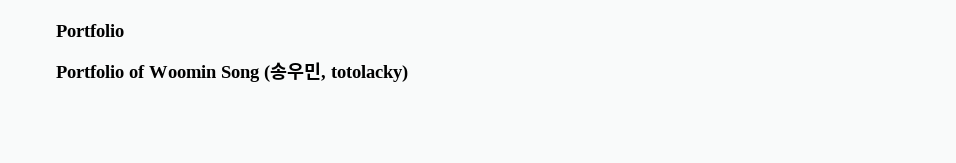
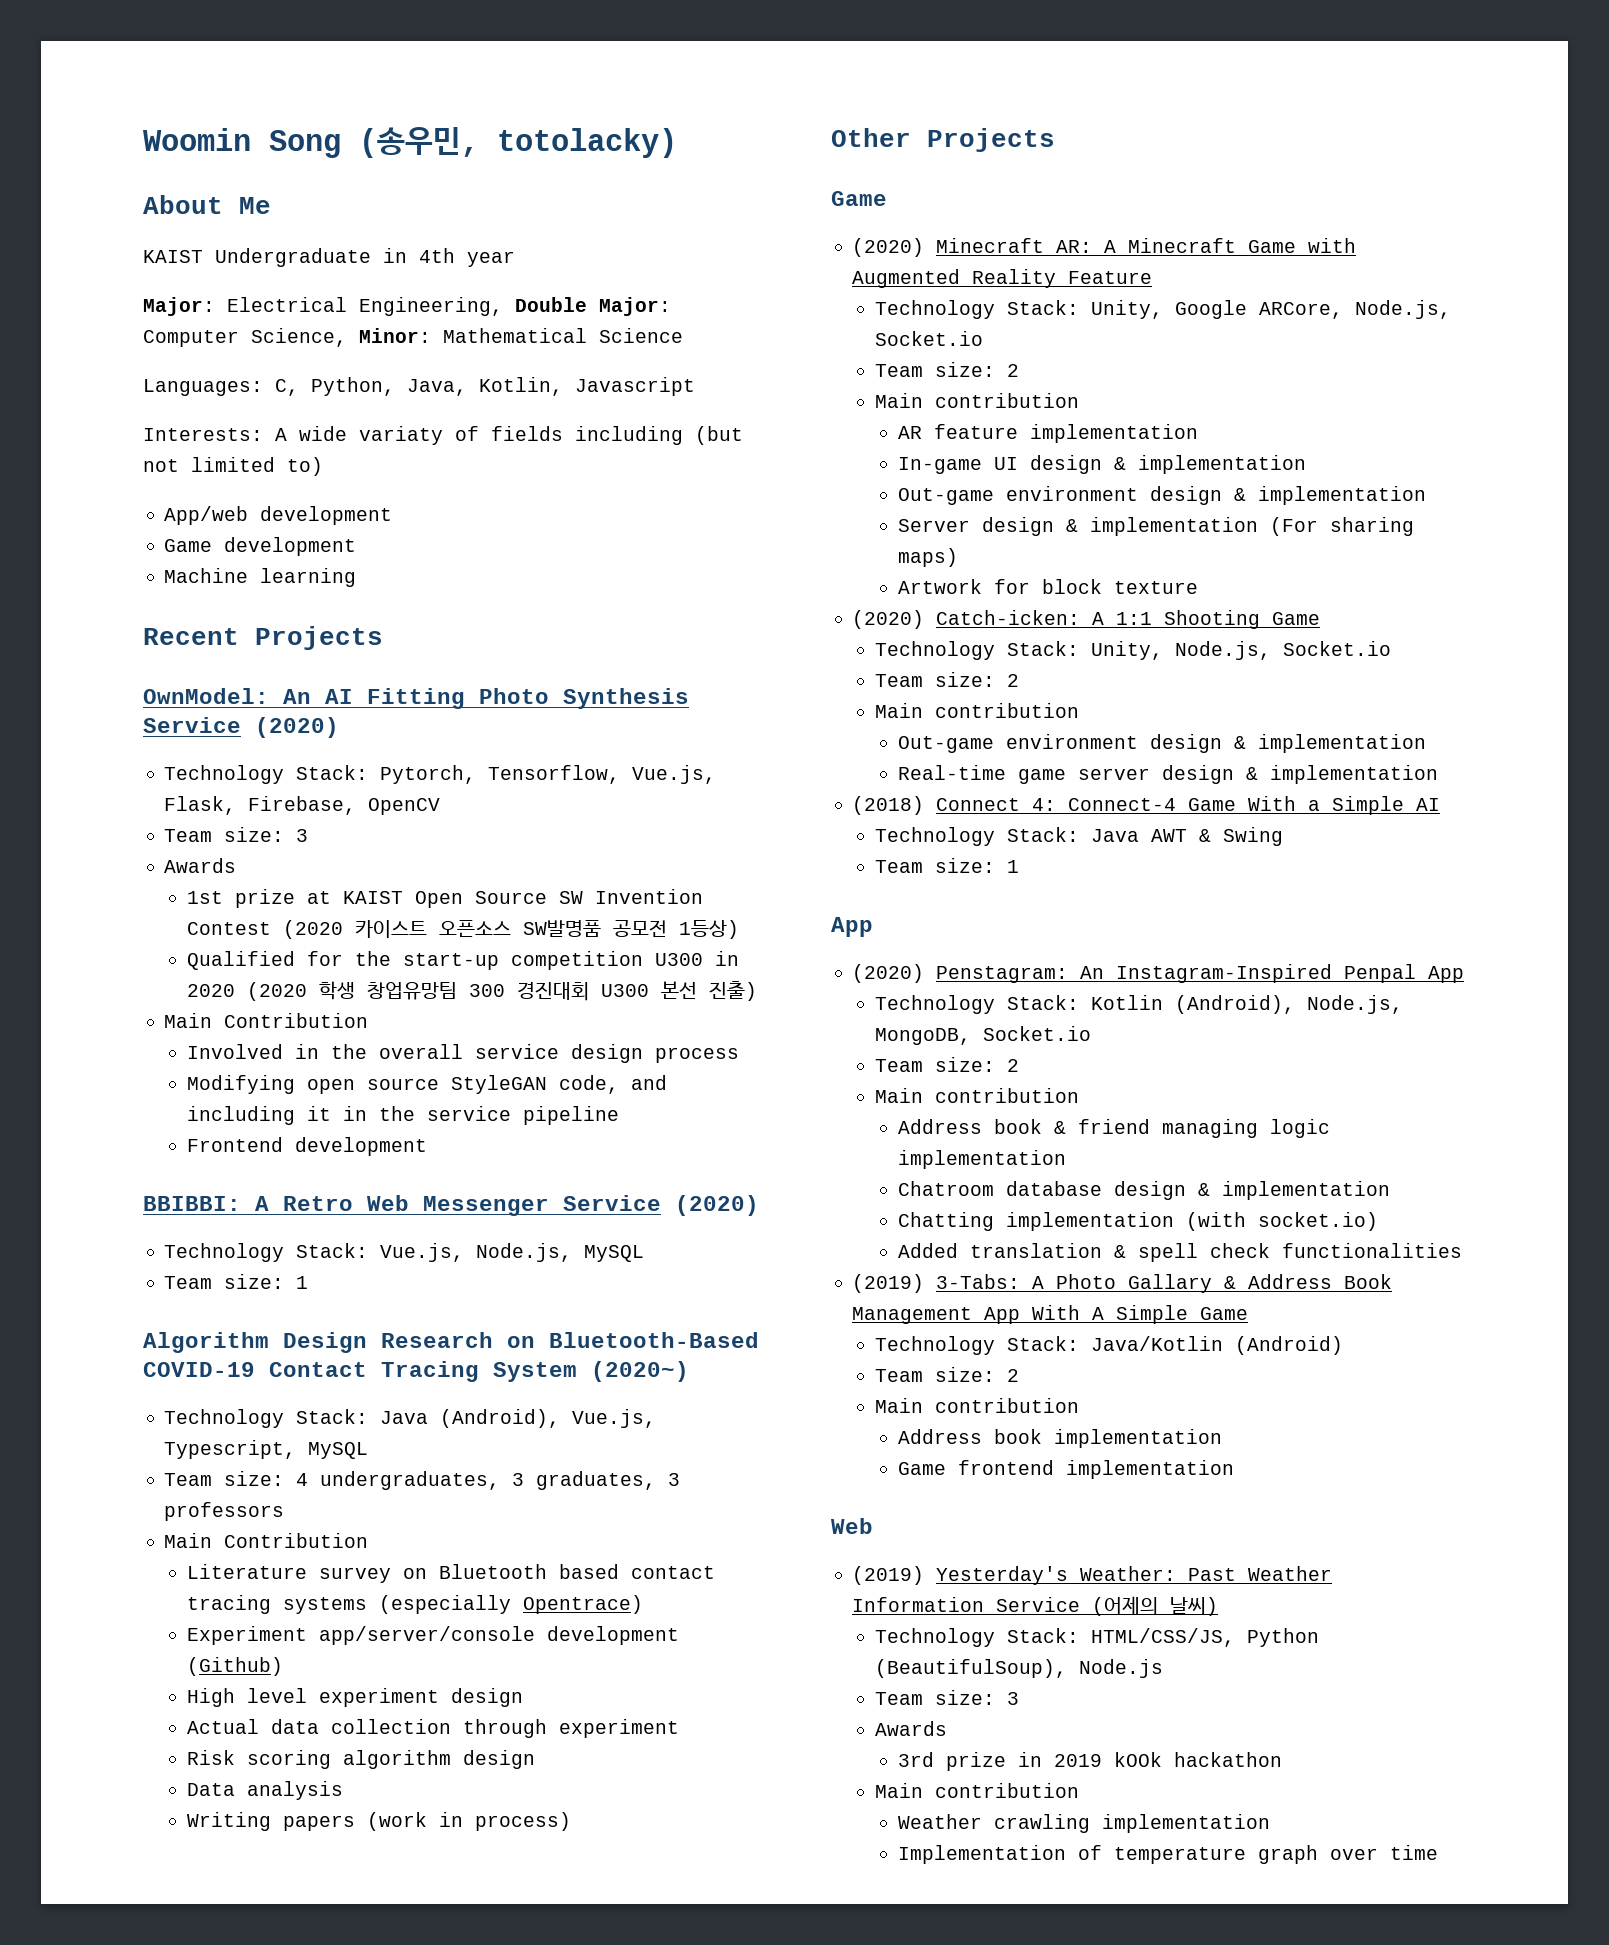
[56,24,124,37] [56,65,145,78] Portfolio // Portfolio of -> (143, 139) none
(408, 73) none -> [143,195,271,214] [143,248,515,267] [143,297,671,316] [143,328,683,347] [143,377,695,396] [143,426,743,445] [143,457,323,476] [164,506,393,525] [164,537,357,556] [164,568,357,587] [143,626,383,650] [143,688,689,709] [143,717,339,738] [164,765,717,784] [164,796,441,815] [164,827,309,842] [164,858,237,873] [186,889,703,908] [186,920,739,939] [186,951,739,970] [186,981,757,1001] [164,1013,369,1028] [186,1044,739,1063] [186,1075,667,1094] [186,1106,619,1125] [186,1137,427,1156] [143,1195,759,1216] [164,1243,645,1262] [164,1274,309,1289] [143,1332,759,1353] [143,1361,689,1382] [164,1409,657,1428] [164,1440,369,1459] [164,1471,681,1490] [164,1502,285,1521] [164,1533,369,1548] [186,1564,715,1583] [186,1595,643,1614] [186,1626,679,1645] [186,1657,283,1676] [186,1688,523,1707] [186,1719,679,1738] [186,1750,535,1769] [186,1781,343,1800] [186,1812,571,1831] [831,128,1055,152] [831,191,887,206] [852,238,1357,257] [852,269,1153,288] [874,300,1451,319] [874,331,983,346] [874,362,1019,377] [874,393,1079,408] [897,424,1198,443] [897,455,1306,474] [897,486,1426,505] [897,517,1414,536] [897,548,958,567] [897,579,1198,594] [852,610,1321,629] [874,641,1391,660] [874,672,1019,687] [874,703,1079,718] [897,734,1426,753] [897,765,1438,784] [852,796,1441,815] [874,827,1283,846] [874,858,1019,873] [831,917,873,937] [852,964,1465,983] [874,995,1403,1014] [874,1026,1091,1045] [874,1057,1019,1072] [874,1088,1079,1103] [897,1119,1330,1138] [897,1150,1066,1169] [897,1181,1390,1200] [897,1212,1378,1231] [897,1243,1462,1262] [852,1274,1393,1293] [852,1305,1249,1324] [874,1336,1343,1355] [874,1367,1019,1382] [874,1398,1079,1413] [897,1429,1222,1448] [897,1460,1234,1479] [831,1518,873,1534] [852,1566,1333,1585] [852,1596,1219,1616] [874,1628,1319,1647] [874,1659,1163,1678] [874,1690,1019,1705] [874,1721,947,1736] [897,1752,1282,1771] [874,1783,1079,1798] [897,1814,1270,1833] [897,1845,1438,1864] // About Me // KAIST Undergraduate in 4th year // Major: Electrical Engineering, Double Major: Computer Science, Minor: Mathematical Science // Languages: C, Python, Java, Kotlin, Javascript // Interests: A wide variaty of fields including (but not limited to) // App/web development // Game development // Machine learning // Recent Projects // OwnModel: An AI Fitting Photo Synthesis Service (2020) // Technology Stack: Pytorch, Tensorflow, Vue.js, Flask, Firebase, OpenCV // Team size: 3 // Awards // 1st prize at KAIST Open Source SW Invention Contest (2020 카이스트 오픈소스 SW발명품 공모전 1등상) // Qualified for the start-up competition U300 in 2020 (2020 학생 창업유망팀 300 경진대회 U300 본선 진출) // Main Contribution // Involved in the overall service design process // Modifying open source StyleGAN code, and including it in the service pipeline // Frontend development // BBIBBI: A Retro Web Messenger Service (2020) // Technology Stack: Vue.js, Node.js, MySQL // Team size: 1 // Algorithm Design Research on Bluetooth-Based COVID-19 Contact Tracing System (2020~) // Technology Stack: Java (Android), Vue.js, Typescript, MySQL // Team size: 4 undergraduates, 3 graduates, 3 professors // Main Contribution // Literature survey on Bluetooth based contact tracing systems (especially Opentrace) // Experiment app/server/console development (Github) // High level experiment design // Actual data collection through experiment // Risk scoring algorithm design // Data analysis // Writing papers (work in process) // Other Projects // Game // (2020) Minecraft AR: A Minecraft Game with Augmented Reality Feature // Technology Stack: Unity, Google ARCore, Node.js, Socket.io // Team size: 2 // Main contribution // AR feature implementation // In-game UI design & implementation // Out-game environment design & implementation // Server design & implementation (For sharing maps) // Artwork for block texture // (2020) Catch-icken: A 1:1 Shooting Game // Technology Stack: Unity, Node.js, Socket.io // Team size: 2 // Main contribution // Out-game environment design & implementation // Real-time game server design & implementation // (2018) Connect 4: Connect-4 Game With a Simple AI // Technology Stack: Java AWT & Swing // Team size: 1 // App // (2020) Penstagram: An Instagram-Inspired Penpal App // Technology Stack: Kotlin (Android), Node.js, MongoDB, Socket.io // Team size: 2 // Main contribution // Address book & friend managing logic implementation // Chatroom database design & implementation // Chatting implementation (with socket.io) // Added translation & spell check functionalities // (2019) 3-Tabs: A Photo Gallary & Address Book Management App With A Simple Game // Technology Stack: Java/Kotlin (Android) // Team size: 2 // Main contribution // Address book implementation // Game frontend implementation // Web // (2019) Yesterday's Weather: Past Weather Information Service (어제의 날씨) // Technology Stack: HTML/CSS/JS, Python (BeautifulSoup), Node.js // Team size: 3 // Awards // 3rd prize in 2019 kOOk hackathon // Main contribution // Weather crawling implementation // Implementation of temperature graph over time

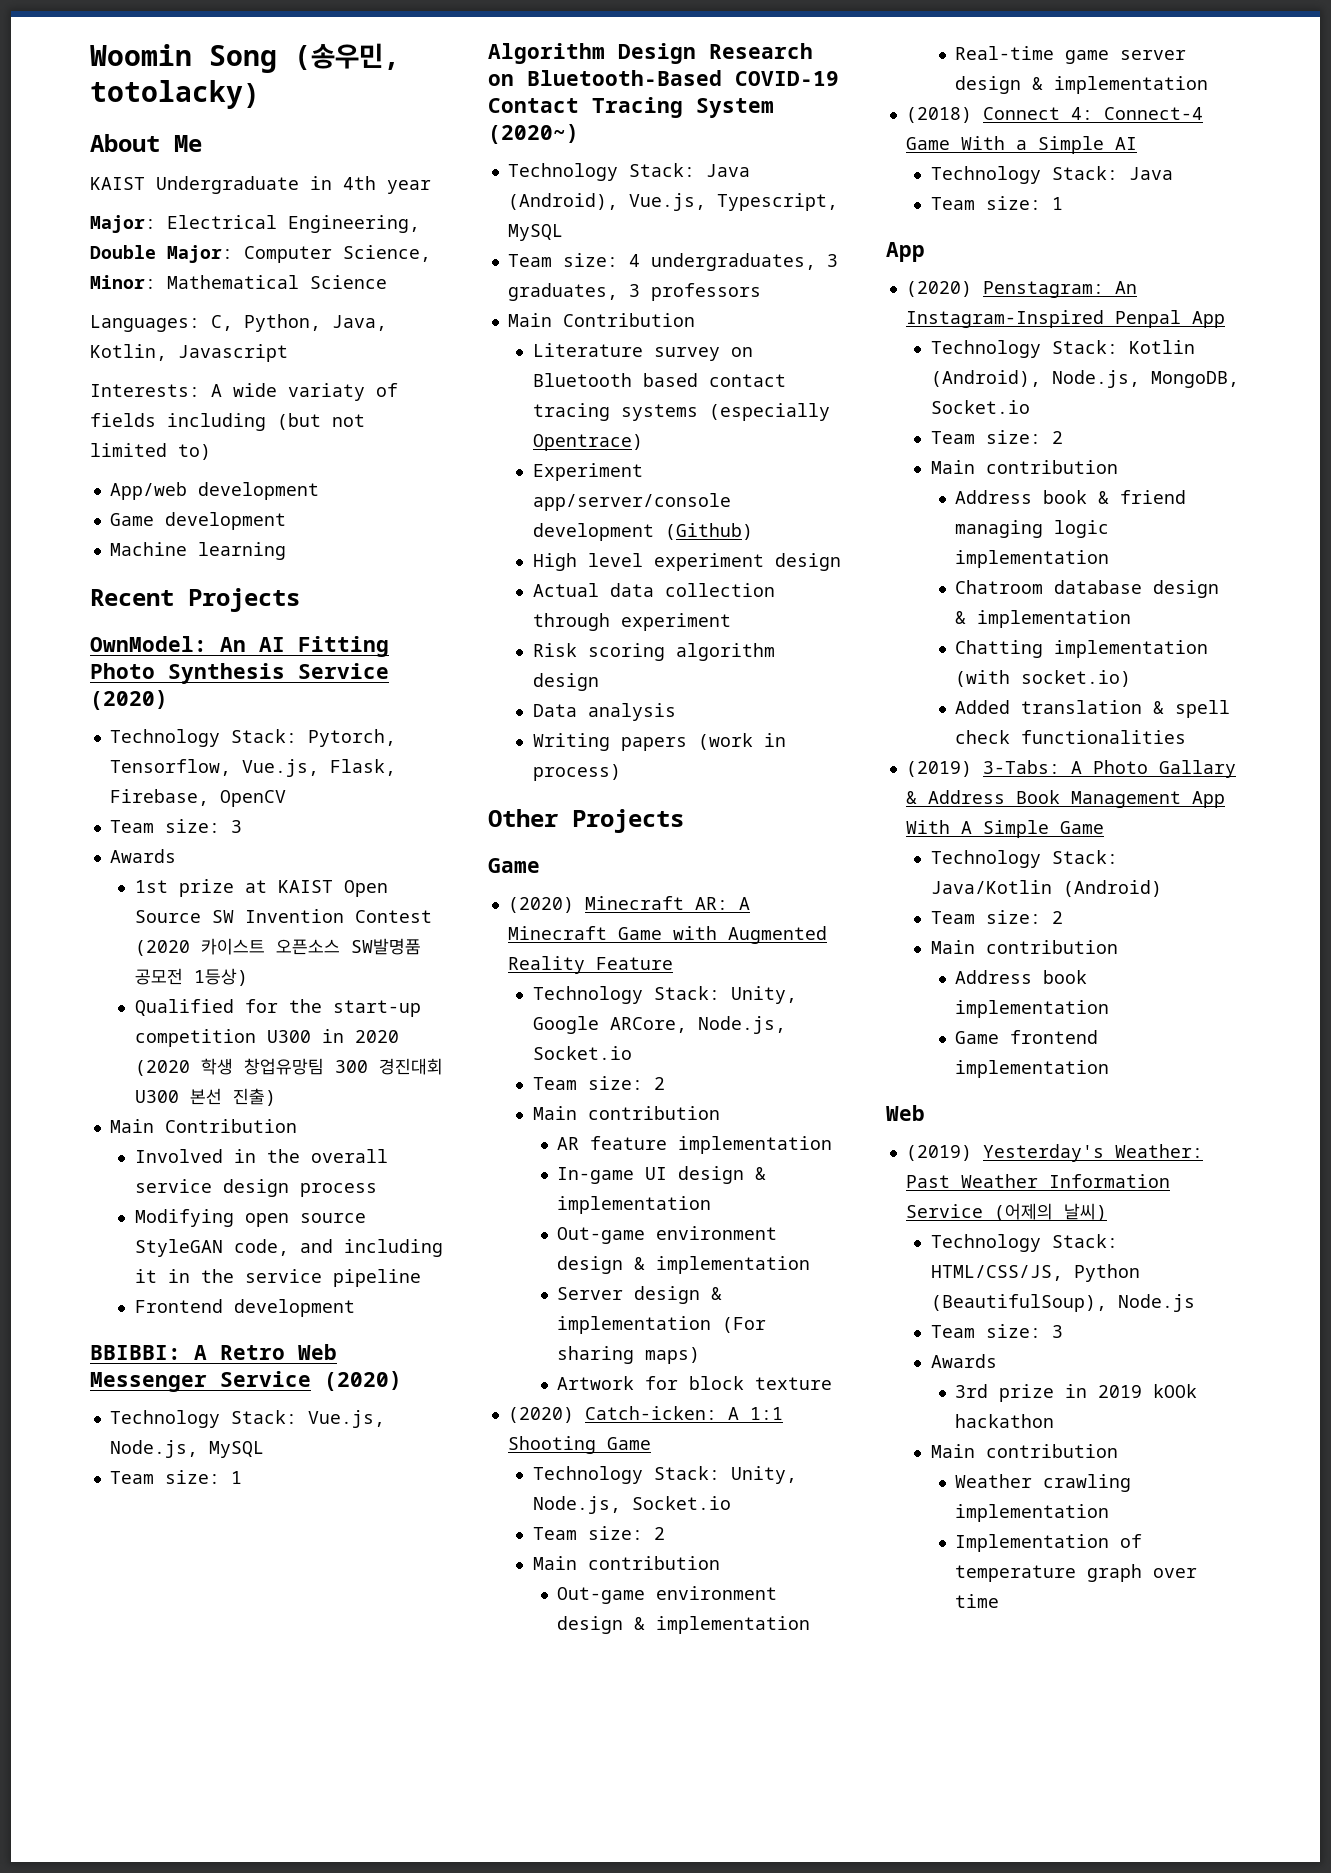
[1150,827,1283,846] AWT & Swing -> (1173, 173) none

